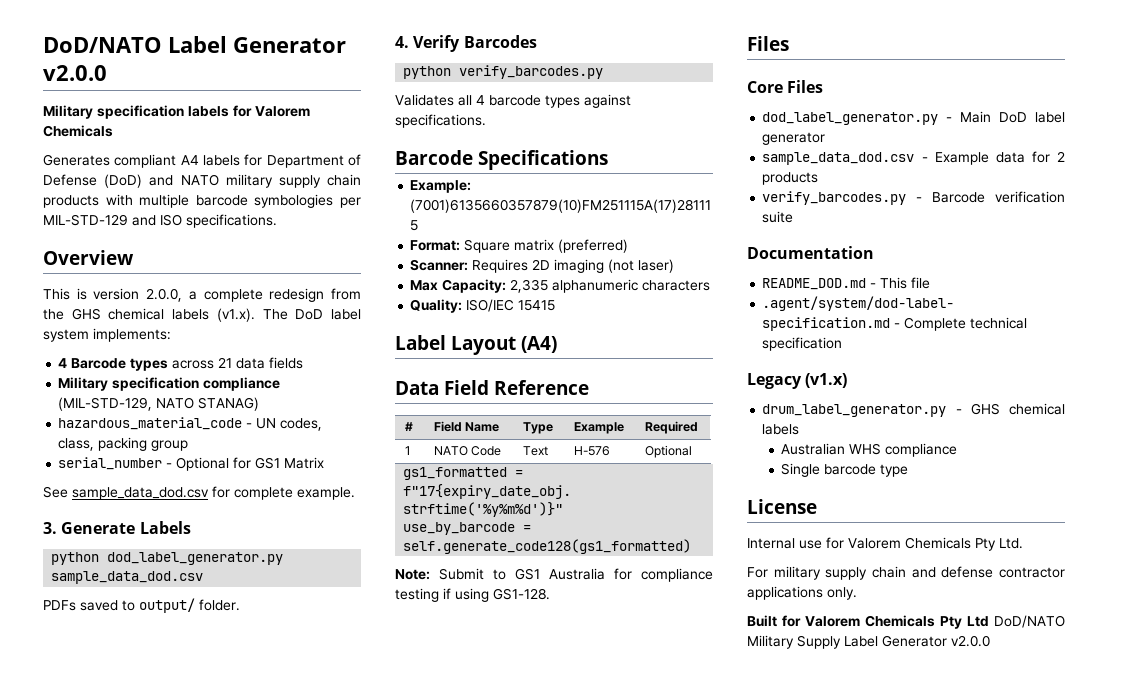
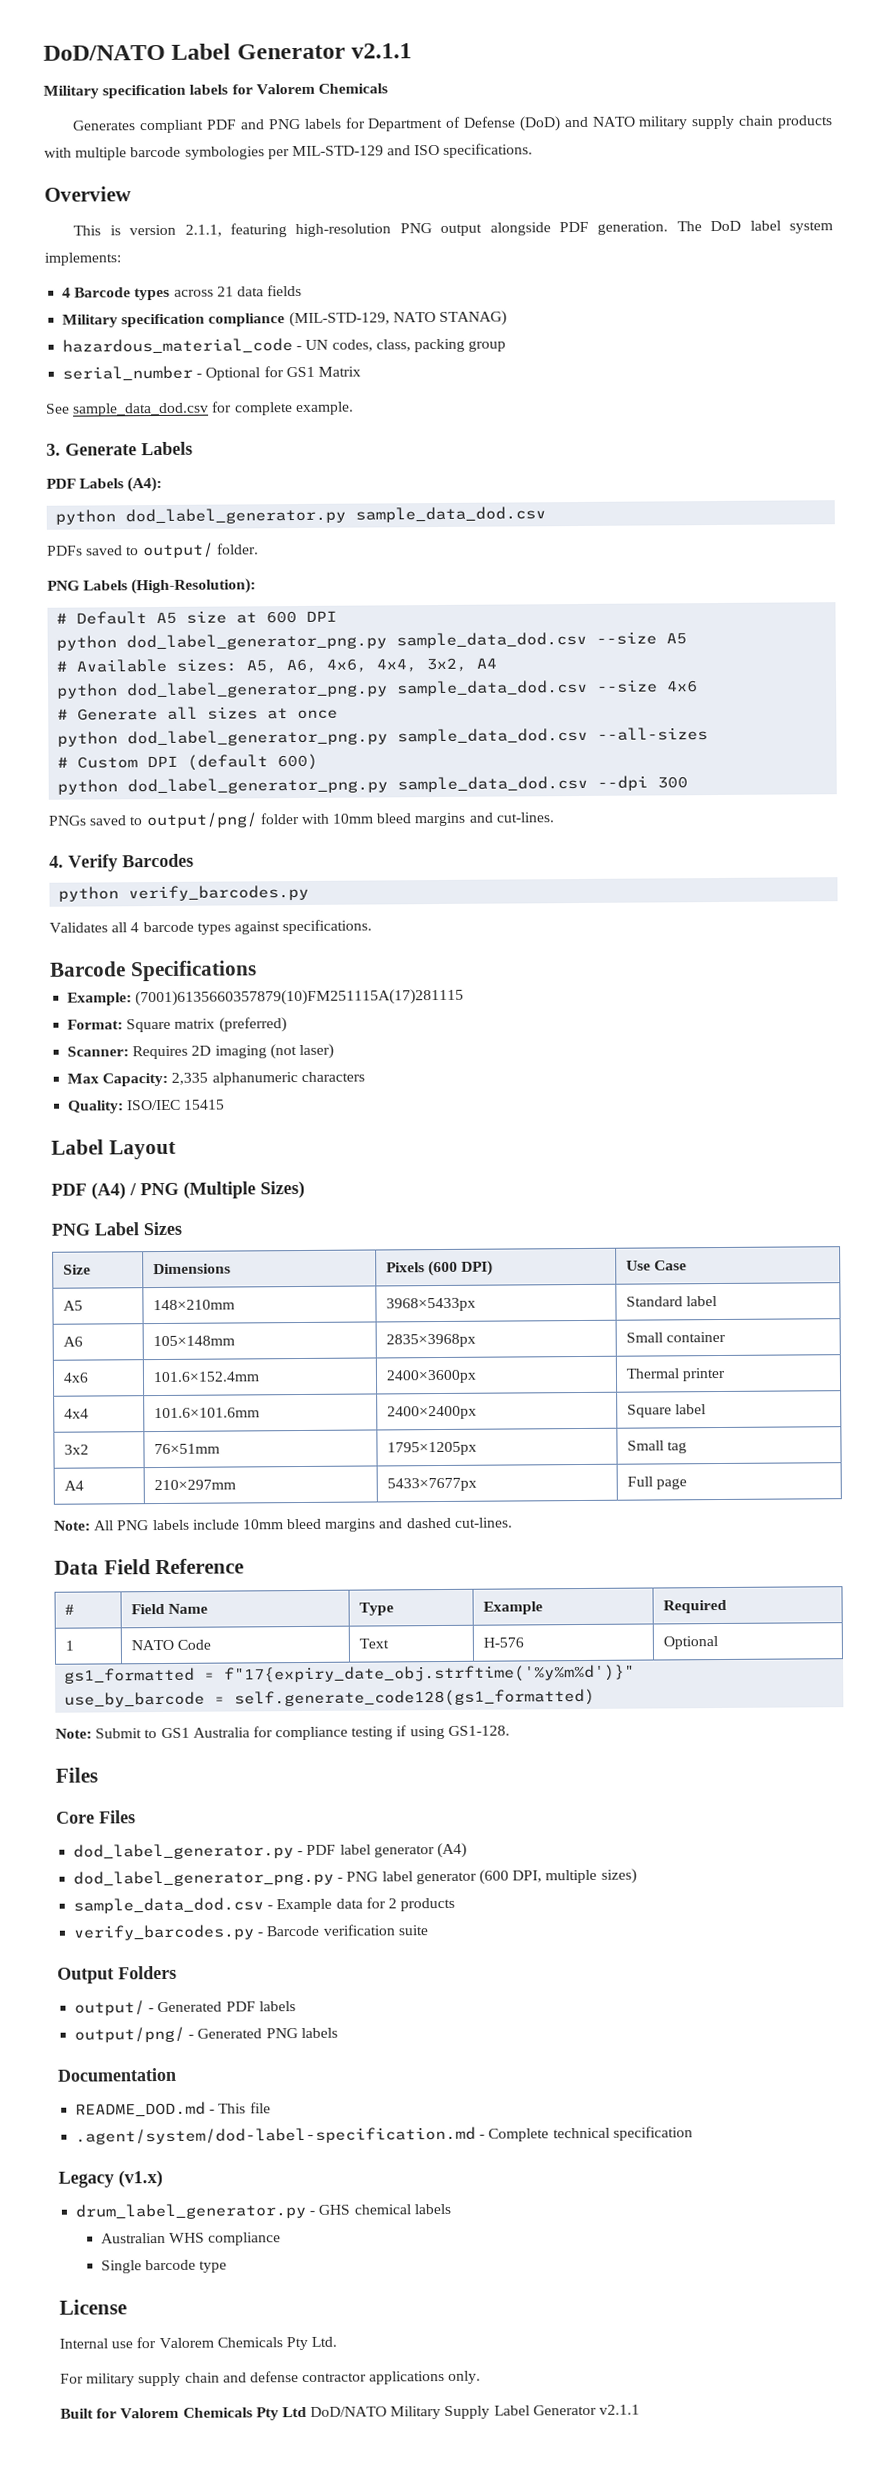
[43,65,107,81] v2.0.0 -> [351,43,413,59] v2.1.1
[180,155,199,165] A4 -> [206,118,301,130] PDF and PNG
[146,288,362,302] [43,308,255,322] 2.0.0, a complete redesign from the GHS chemical labels (v1.x). -> [184,221,669,238] 2.1.1, featuring high-resolution PNG output alongside PDF generation.
(191, 527) none -> [46,476,163,493] // PDF Labels (A4):
(240, 605) none -> [47,578,257,595] [56,610,338,625] [56,631,688,651] [56,657,498,674] [57,679,699,699] [57,706,339,721] [57,727,709,747] [57,753,319,771] [57,775,689,795] [48,812,555,829] // PNG Labels (High-Resolution): // # Default A5 size at 600 DPI // python dod_label_generator_png.py sample_data_dod.csv --size A5 // # Available sizes: A5, A6, 4x6, 4x4, 3x2, A4 // python dod_label_generator_png.py sample_data_dod.csv --size 4x6 // # Generate all sizes at once // python dod_label_generator_png.py sample_data_dod.csv --all-sizes // # Custom DPI (default 600) // python dod_label_generator_png.py sample_data_dod.csv --dpi 300 // PNGs saved to output/png/ folder with 10mm bleed margins and cut-lines.
[521,336,558,353] (A4) -> [51,1180,305,1200] [51,1221,182,1236] [62,1264,91,1275] [152,1263,231,1275] [385,1260,494,1277] [625,1260,687,1271] [62,1300,83,1311] [152,1299,235,1311] [385,1297,476,1312] [625,1296,717,1307] [62,1336,83,1347] [152,1335,235,1347] [385,1333,476,1348] [625,1331,726,1343] [62,1372,89,1383] [152,1371,259,1383] [385,1369,477,1384] [625,1367,726,1382] [63,1408,89,1419] [153,1407,260,1419] [386,1405,477,1420] [626,1404,706,1418] [63,1444,89,1455] [153,1443,220,1455] [386,1441,477,1456] [626,1440,687,1454] [63,1480,84,1491] [153,1479,236,1491] [386,1477,477,1492] [626,1476,687,1490] [53,1517,513,1532] // PDF (A4) / PNG (Multiple Sizes) // PNG Label Sizes // Size | Dimensions | Pixels (600 DPI) | Use Case // A5 | 148×210mm | 3968×5433px | Standard label // A6 | 105×148mm | 2835×3968px | Small container // 4x6 | 101.6×152.4mm | 2400×3600px | Thermal printer // 4x4 | 101.6×101.6mm | 2400×2400px | Square label // 3x2 | 76×51mm | 1795×1205px | Small tag // A4 | 210×297mm | 5433×7677px | Full page // Note: All PNG labels include 10mm bleed margins and dashed cut-lines.
[960,111,1065,123] [762,132,826,145] Main DoD label generator -> [306,1842,467,1859] [73,1868,637,1887] PDF label generator (A4) // dod_label_generator_png.py - PNG label generator (600 DPI, multiple sizes)
(794, 217) none -> [57,1965,177,1984] [74,2000,296,2016] [74,2026,338,2043] // Output Folders // output/ - Generated PDF labels // output/png/ - Generated PNG labels
[951,635,990,647] v2.0.0 -> [599,2404,641,2415] v2.1.1

